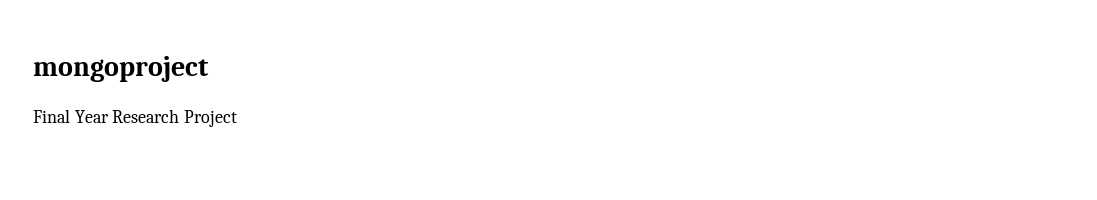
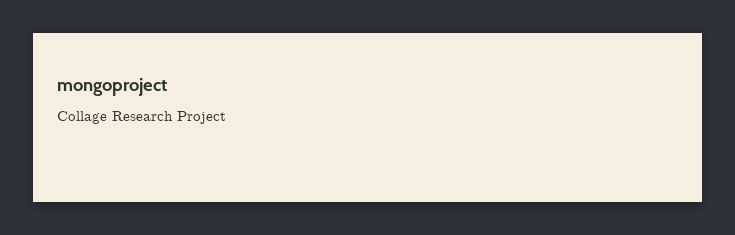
[33,109,109,123] Final Year -> [57,111,107,124] Collage

